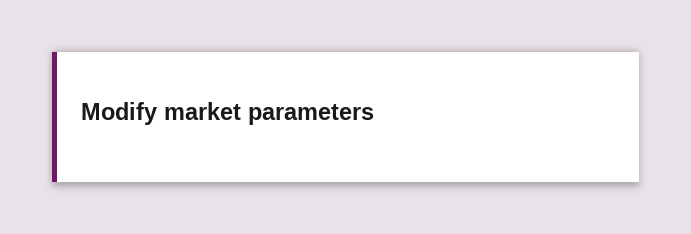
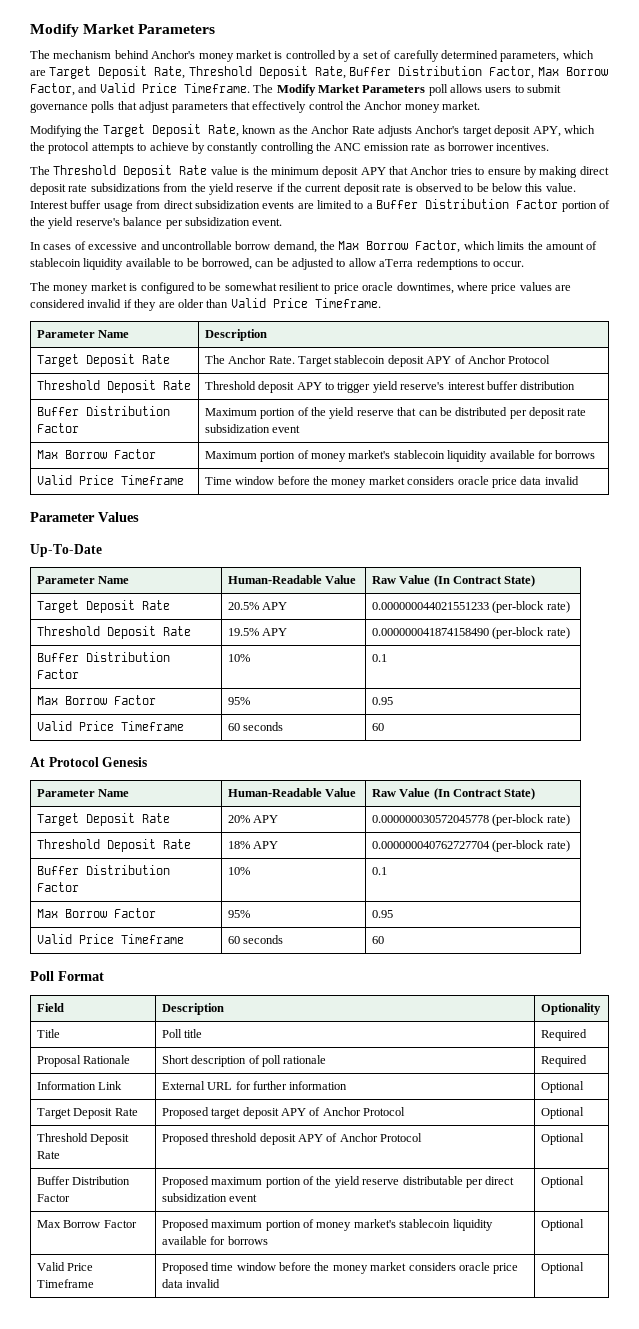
[81,102,374,125] Modify market parameters -> [30,24,216,37] [30,50,594,62] [30,66,608,79] [30,83,562,96] [30,101,481,113] [30,124,595,137] [30,142,550,154] [30,165,609,178] [30,183,576,195] [30,199,610,212] [30,217,283,229] [30,240,598,253] [30,258,525,270] [30,282,571,294] [30,298,381,311] [36,330,130,338] [204,329,267,341] [36,354,170,367] [204,355,551,367] [36,380,191,393] [204,381,576,393] [36,406,170,416] [36,423,79,433] [204,407,587,419] [204,424,301,433] [36,449,156,459] [204,450,596,462] [36,475,184,485] [204,476,579,488] [30,512,139,522] [30,544,102,557] [36,576,130,584] [227,575,357,584] [371,575,536,587] [36,600,170,613] [227,602,288,610] [371,601,570,613] [36,626,191,639] [227,628,288,636] [371,627,570,639] [36,652,170,662] [36,669,79,679] [227,654,250,662] [371,654,387,662] [36,695,156,705] [227,697,250,705] [371,697,393,705] [36,721,184,731] [227,722,284,731] [371,723,384,731] [30,757,148,767] [36,789,130,797] [227,788,357,797] [371,788,536,800] [36,813,170,826] [227,815,279,823] [371,814,570,826] [36,839,191,852] [227,841,279,849] [371,840,570,852] [36,865,170,875] [36,882,79,892] [227,867,250,875] [371,867,387,875] [36,908,156,918] [227,910,250,918] [371,910,393,918] [36,934,184,944] [227,935,284,944] [371,936,384,944] [30,971,104,981] [36,1003,64,1012] [161,1003,224,1015] [540,1003,601,1015] [36,1029,60,1038] [161,1029,203,1038] [540,1029,587,1041] [36,1055,131,1067] [161,1055,327,1067] [540,1055,587,1067] [36,1081,123,1090] [161,1081,348,1090] [540,1081,584,1093] [36,1108,138,1119] [161,1107,406,1119] [540,1107,584,1119] [36,1133,130,1145] [36,1151,60,1159] [161,1133,423,1145] [540,1133,584,1145] [36,1176,131,1185] [36,1194,70,1202] [161,1176,515,1188] [161,1193,258,1202] [540,1176,584,1188] [36,1220,137,1228] [161,1219,493,1231] [161,1236,268,1245] [540,1219,584,1231] [36,1262,94,1271] [36,1279,94,1288] [161,1262,519,1274] [161,1279,221,1288] [540,1262,584,1274] Modify Market Parameters // The mechanism behind Anchor's money market is controlled by a set of carefully determined parameters, which are Target Deposit Rate, Threshold Deposit Rate, Buffer Distribution Factor, Max Borrow Factor, and Valid Price Timeframe. The Modify Market Parameters poll allows users to submit governance polls that adjust parameters that effectively control the Anchor money market. // Modifying the Target Deposit Rate, known as the Anchor Rate adjusts Anchor's target deposit APY, which the protocol attempts to achieve by constantly controlling the ANC emission rate as borrower incentives. // The Threshold Deposit Rate value is the minimum deposit APY that Anchor tries to ensure by making direct deposit rate subsidizations from the yield reserve if the current deposit rate is observed to be below this value. Interest buffer usage from direct subsidization events are limited to a Buffer Distribution Factor portion of the yield reserve's balance per subsidization event. // In cases of excessive and uncontrollable borrow demand, the Max Borrow Factor, which limits the amount of stablecoin liquidity available to be borrowed, can be adjusted to allow aTerra redemptions to occur. // The money market is configured to be somewhat resilient to price oracle downtimes, where price values are considered invalid if they are older than Valid Price Timeframe. // Parameter Name | Description // Target Deposit Rate | The Anchor Rate. Target stablecoin deposit APY of Anchor Protocol // Threshold Deposit Rate | Threshold deposit APY to trigger yield reserve's interest buffer distribution // Buffer Distribution Factor | Maximum portion of the yield reserve that can be distributed per deposit rate subsidization event // Max Borrow Factor | Maximum portion of money market's stablecoin liquidity available for borrows // Valid Price Timeframe | Time window before the money market considers oracle price data invalid // Parameter Values // Up-To-Date // Parameter Name | Human-Readable Value | Raw Value (In Contract State) // Target Deposit Rate | 20.5% APY | 0.000000044021551233 (per-block rate) // Threshold Deposit Rate | 19.5% APY | 0.000000041874158490 (per-block rate) // Buffer Distribution Factor | 10% | 0.1 // Max Borrow Factor | 95% | 0.95 // Valid Price Timeframe | 60 seconds | 60 // At Protocol Genesis // Parameter Name | Human-Readable Value | Raw Value (In Contract State) // Target Deposit Rate | 20% APY | 0.000000030572045778 (per-block rate) // Threshold Deposit Rate | 18% APY | 0.000000040762727704 (per-block rate) // Buffer Distribution Factor | 10% | 0.1 // Max Borrow Factor | 95% | 0.95 // Valid Price Timeframe | 60 seconds | 60 // Poll Format // Field | Description | Optionality // Title | Poll title | Required // Proposal Rationale | Short description of poll rationale | Required // Information Link | External URL for further information | Optional // Target Deposit Rate | Proposed target deposit APY of Anchor Protocol | Optional // Threshold Deposit Rate | Proposed threshold deposit APY of Anchor Protocol | Optional // Buffer Distribution Factor | Proposed maximum portion of the yield reserve distributable per direct subsidization event | Optional // Max Borrow Factor | Proposed maximum portion of money market's stablecoin liquidity available for borrows | Optional // Valid Price Timeframe | Proposed time window before the money market considers oracle price data invalid | Optional

